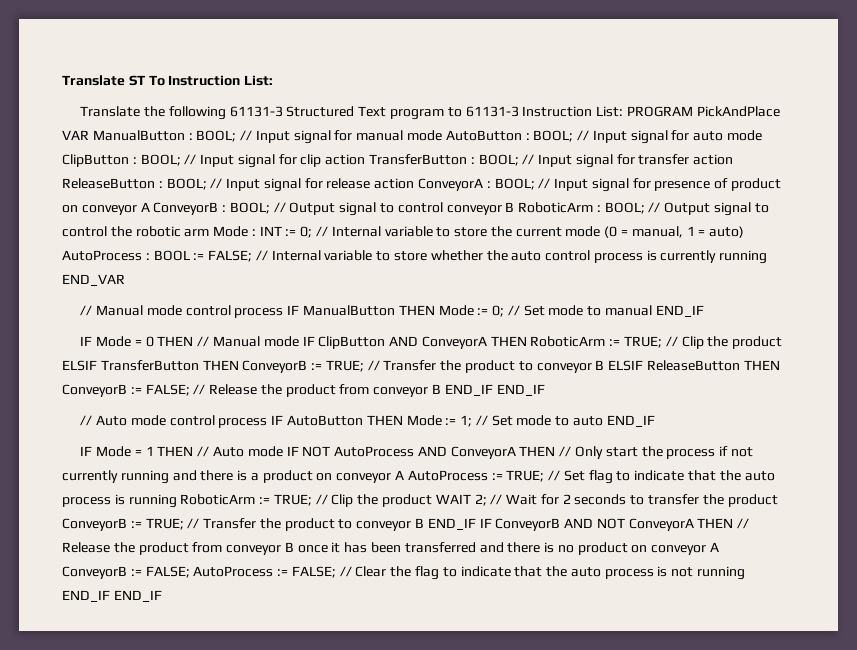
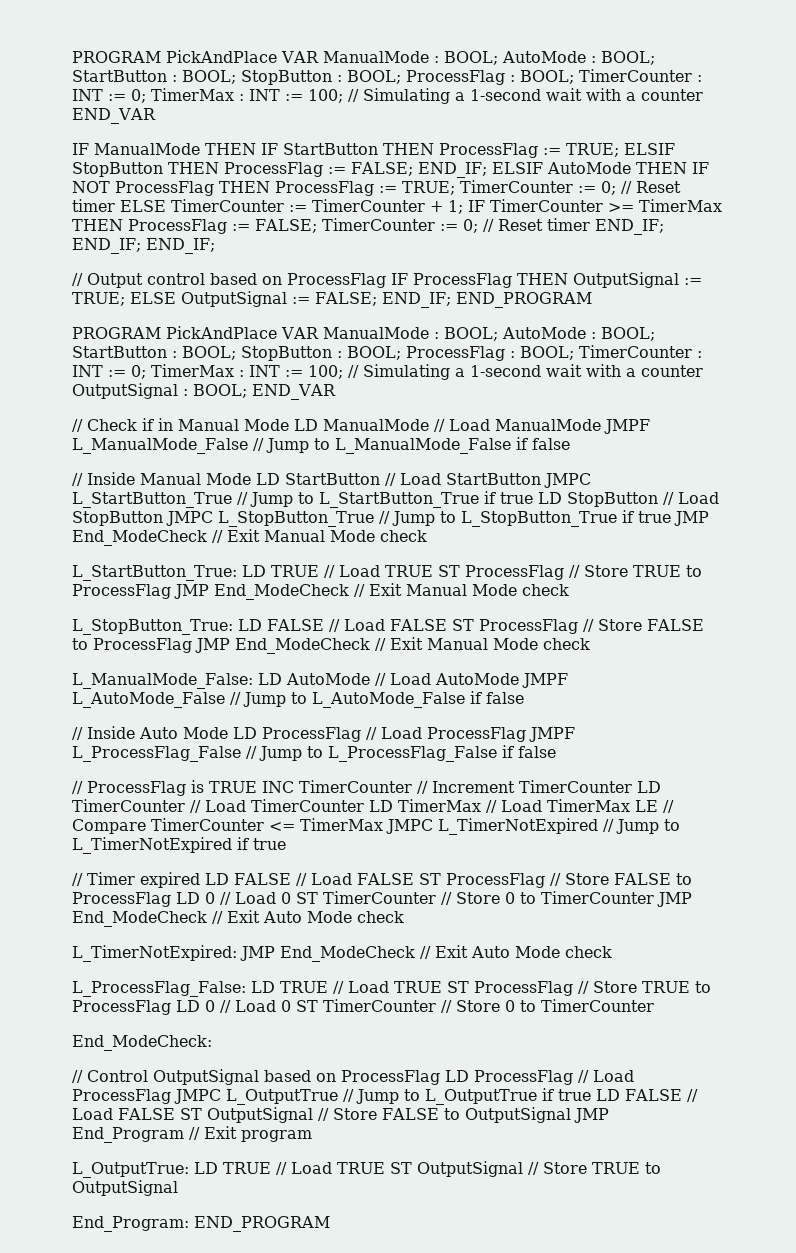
[62,75,274,86] [80,106,780,120] [62,130,763,144] [62,154,734,168] [62,178,782,192] [62,202,769,216] [62,226,745,238] [62,250,768,264] [62,274,125,286] [80,305,704,318] [80,336,783,349] [62,360,780,373] [62,384,545,397] [80,415,655,428] [80,446,753,459] [62,470,775,484] [62,494,778,508] [62,518,750,531] [62,542,720,555] [62,566,746,580] [62,590,162,602] Translate ST To Instruction List: // Translate the following 61131-3 Structured Text program to 61131-3 Instruction List: PROGRAM PickAndPlace VAR ManualButton : BOOL; // Input signal for manual mode AutoButton : BOOL; // Input signal for auto mode ClipButton : BOOL; // Input signal for clip action TransferButton : BOOL; // Input signal for transfer action ReleaseButton : BOOL; // Input signal for release action ConveyorA : BOOL; // Input signal for presence of product on conveyor A ConveyorB : BOOL; // Output signal to control conveyor B RoboticArm : BOOL; // Output signal to control the robotic arm Mode : INT := 0; // Internal variable to store the current mode (0 = manual, 1 = auto) AutoProcess : BOOL := FALSE; // Internal variable to store whether the auto control process is currently running END_VAR // // Manual mode control process IF ManualButton THEN Mode := 0; // Set mode to manual END_IF // IF Mode = 0 THEN // Manual mode IF ClipButton AND ConveyorA THEN RoboticArm := TRUE; // Clip the product ELSIF TransferButton THEN ConveyorB := TRUE; // Transfer the product to conveyor B ELSIF ReleaseButton THEN ConveyorB := FALSE; // Release the product from conveyor B END_IF END_IF // // Auto mode control process IF AutoButton THEN Mode := 1; // Set mode to auto END_IF // IF Mode = 1 THEN // Auto mode IF NOT AutoProcess AND ConveyorA THEN // Only start the process if not currently running and there is a product on conveyor A AutoProcess := TRUE; // Set flag to indicate that the auto process is running RoboticArm := TRUE; // Clip the product WAIT 2; // Wait for 2 seconds to transfer the product ConveyorB := TRUE; // Transfer the product to conveyor B END_IF IF ConveyorB AND NOT ConveyorA THEN // Release the product from conveyor B once it has been transferred and there is no product on conveyor A ConveyorB := FALSE; AutoProcess := FALSE; // Clear the flag to indicate that the auto process is not running END_IF END_IF -> [72,50,655,65] [72,69,702,85] [72,88,703,104] [72,108,156,124] [72,143,675,158] [72,162,709,178] [72,180,681,196] [72,199,722,214] [72,218,664,235] [72,238,215,254] [72,272,702,288] [72,291,592,308] [72,326,655,341] [72,345,702,361] [72,364,703,380] [72,383,336,400] [72,418,650,434] [72,437,570,454] [72,472,591,488] [72,491,719,508] [72,510,709,527] [72,529,427,546] [72,565,702,581] [72,583,569,600] [72,619,704,635] [72,637,590,654] [72,673,568,689] [72,691,524,708] [72,726,575,742] [72,745,556,762] [72,780,661,796] [72,799,674,813] [72,818,680,835] [72,837,286,854] [72,872,692,888] [72,891,692,907] [72,910,404,927] [72,945,612,962] [72,981,711,997] [72,999,654,1015] [72,1035,212,1051] [72,1069,634,1085] [72,1088,698,1105] [72,1107,609,1123] [72,1126,312,1143] [72,1161,661,1178] [72,1180,178,1196] [72,1216,330,1232] PROGRAM PickAndPlace VAR ManualMode : BOOL; AutoMode : BOOL; StartButton : BOOL; StopButton : BOOL; ProcessFlag : BOOL; TimerCounter : INT := 0; TimerMax : INT := 100; // Simulating a 1-second wait with a counter END_VAR // IF ManualMode THEN IF StartButton THEN ProcessFlag := TRUE; ELSIF StopButton THEN ProcessFlag := FALSE; END_IF; ELSIF AutoMode THEN IF NOT ProcessFlag THEN ProcessFlag := TRUE; TimerCounter := 0; // Reset timer ELSE TimerCounter := TimerCounter + 1; IF TimerCounter >= TimerMax THEN ProcessFlag := FALSE; TimerCounter := 0; // Reset timer END_IF; END_IF; END_IF; // // Output control based on ProcessFlag IF ProcessFlag THEN OutputSignal := TRUE; ELSE OutputSignal := FALSE; END_IF; END_PROGRAM // PROGRAM PickAndPlace VAR ManualMode : BOOL; AutoMode : BOOL; StartButton : BOOL; StopButton : BOOL; ProcessFlag : BOOL; TimerCounter : INT := 0; TimerMax : INT := 100; // Simulating a 1-second wait with a counter OutputSignal : BOOL; END_VAR // // Check if in Manual Mode LD ManualMode // Load ManualMode JMPF L_ManualMode_False // Jump to L_ManualMode_False if false // // Inside Manual Mode LD StartButton // Load StartButton JMPC L_StartButton_True // Jump to L_StartButton_True if true LD StopButton // Load StopButton JMPC L_StopButton_True // Jump to L_StopButton_True if true JMP End_ModeCheck // Exit Manual Mode check // L_StartButton_True: LD TRUE // Load TRUE ST ProcessFlag // Store TRUE to ProcessFlag JMP End_ModeCheck // Exit Manual Mode check // L_StopButton_True: LD FALSE // Load FALSE ST ProcessFlag // Store FALSE to ProcessFlag JMP End_ModeCheck // Exit Manual Mode check // L_ManualMode_False: LD AutoMode // Load AutoMode JMPF L_AutoMode_False // Jump to L_AutoMode_False if false // // Inside Auto Mode LD ProcessFlag // Load ProcessFlag JMPF L_ProcessFlag_False // Jump to L_ProcessFlag_False if false // // ProcessFlag is TRUE INC TimerCounter // Increment TimerCounter LD TimerCounter // Load TimerCounter LD TimerMax // Load TimerMax LE // Compare TimerCounter <= TimerMax JMPC L_TimerNotExpired // Jump to L_TimerNotExpired if true // // Timer expired LD FALSE // Load FALSE ST ProcessFlag // Store FALSE to ProcessFlag LD 0 // Load 0 ST TimerCounter // Store 0 to TimerCounter JMP End_ModeCheck // Exit Auto Mode check // L_TimerNotExpired: JMP End_ModeCheck // Exit Auto Mode check // L_ProcessFlag_False: LD TRUE // Load TRUE ST ProcessFlag // Store TRUE to ProcessFlag LD 0 // Load 0 ST TimerCounter // Store 0 to TimerCounter // End_ModeCheck: // // Control OutputSignal based on ProcessFlag LD ProcessFlag // Load ProcessFlag JMPC L_OutputTrue // Jump to L_OutputTrue if true LD FALSE // Load FALSE ST OutputSignal // Store FALSE to OutputSignal JMP End_Program // Exit program // L_OutputTrue: LD TRUE // Load TRUE ST OutputSignal // Store TRUE to OutputSignal // End_Program: END_PROGRAM

